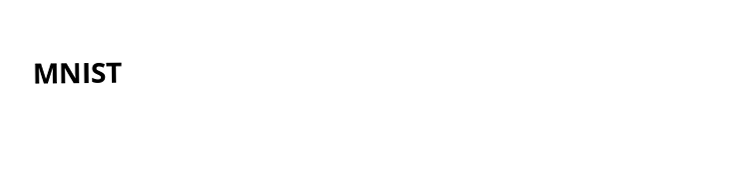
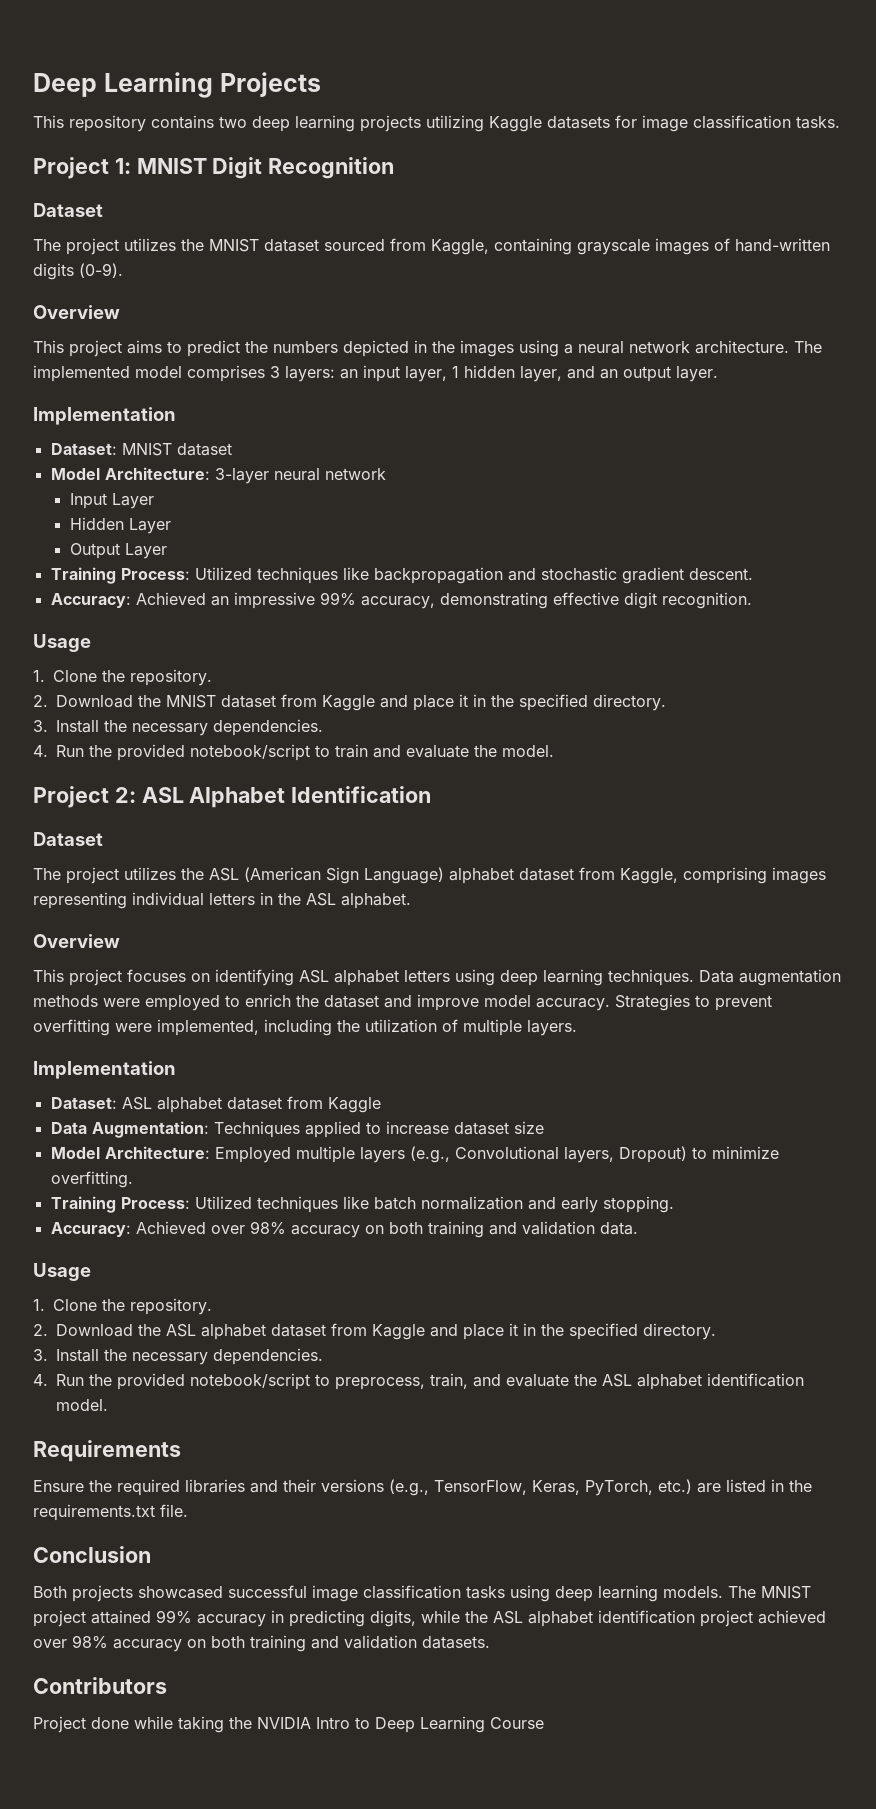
[32,62,122,84] MNIST -> [33,72,321,98] [33,115,840,132] [33,157,395,179] [33,203,103,217] [33,238,830,255] [33,263,123,280] [33,305,120,319] [33,340,822,357] [33,365,718,382] [33,407,176,425] [50,443,232,456] [50,467,386,484] [69,493,154,509] [69,517,171,534] [69,543,167,559] [50,567,753,584] [50,592,752,609] [33,634,91,652] [33,669,212,686] [33,694,666,711] [33,719,323,736] [33,744,554,761] [33,786,432,808] [33,832,103,846] [33,867,826,884] [33,892,411,909] [33,934,120,948] [33,969,841,986] [33,994,772,1011] [33,1019,577,1036] [33,1061,176,1079] [50,1096,381,1113] [50,1121,544,1138] [50,1146,779,1163] [50,1171,133,1188] [50,1196,674,1213] [50,1221,638,1238] [33,1263,91,1281] [33,1298,212,1315] [33,1323,716,1340] [33,1348,323,1365] [33,1373,804,1390] [56,1399,108,1411] [33,1440,181,1462] [33,1479,812,1496] [33,1504,188,1521] [33,1546,151,1563] [33,1585,811,1602] [33,1610,826,1627] [33,1635,490,1652] [33,1677,167,1694] [33,1716,544,1733] Deep Learning Projects // This repository contains two deep learning projects utilizing Kaggle datasets for image classification tasks. // Project 1: MNIST Digit Recognition // Dataset // The project utilizes the MNIST dataset sourced from Kaggle, containing grayscale images of hand-written digits (0-9). // Overview // This project aims to predict the numbers depicted in the images using a neural network architecture. The implemented model comprises 3 layers: an input layer, 1 hidden layer, and an output layer. // Implementation // Dataset: MNIST dataset // Model Architecture: 3-layer neural network // Input Layer // Hidden Layer // Output Layer // Training Process: Utilized techniques like backpropagation and stochastic gradient descent. // Accuracy: Achieved an impressive 99% accuracy, demonstrating effective digit recognition. // Usage // 1. Clone the repository. // 2. Download the MNIST dataset from Kaggle and place it in the specified directory. // 3. Install the necessary dependencies. // 4. Run the provided notebook/script to train and evaluate the model. // Project 2: ASL Alphabet Identification // Dataset // The project utilizes the ASL (American Sign Language) alphabet dataset from Kaggle, comprising images representing individual letters in the ASL alphabet. // Overview // This project focuses on identifying ASL alphabet letters using deep learning techniques. Data augmentation methods were employed to enrich the dataset and improve model accuracy. Strategies to prevent overfitting were implemented, including the utilization of multiple layers. // Implementation // Dataset: ASL alphabet dataset from Kaggle // Data Augmentation: Techniques applied to increase dataset size // Model Architecture: Employed multiple layers (e.g., Convolutional layers, Dropout) to minimize overfitting. // Training Process: Utilized techniques like batch normalization and early stopping. // Accuracy: Achieved over 98% accuracy on both training and validation data. // Usage // 1. Clone the repository. // 2. Download the ASL alphabet dataset from Kaggle and place it in the specified directory. // 3. Install the necessary dependencies. // 4. Run the provided notebook/script to preprocess, train, and evaluate the ASL alphabet identification model. // Requirements // Ensure the required libraries and their versions (e.g., TensorFlow, Keras, PyTorch, etc.) are listed in the requirements.txt file. // Conclusion // Both projects showcased successful image classification tasks using deep learning models. The MNIST project attained 99% accuracy in predicting digits, while the ASL alphabet identification project achieved over 98% accuracy on both training and validation datasets. // Contributors // Project done while taking the NVIDIA Intro to Deep Learning Course

